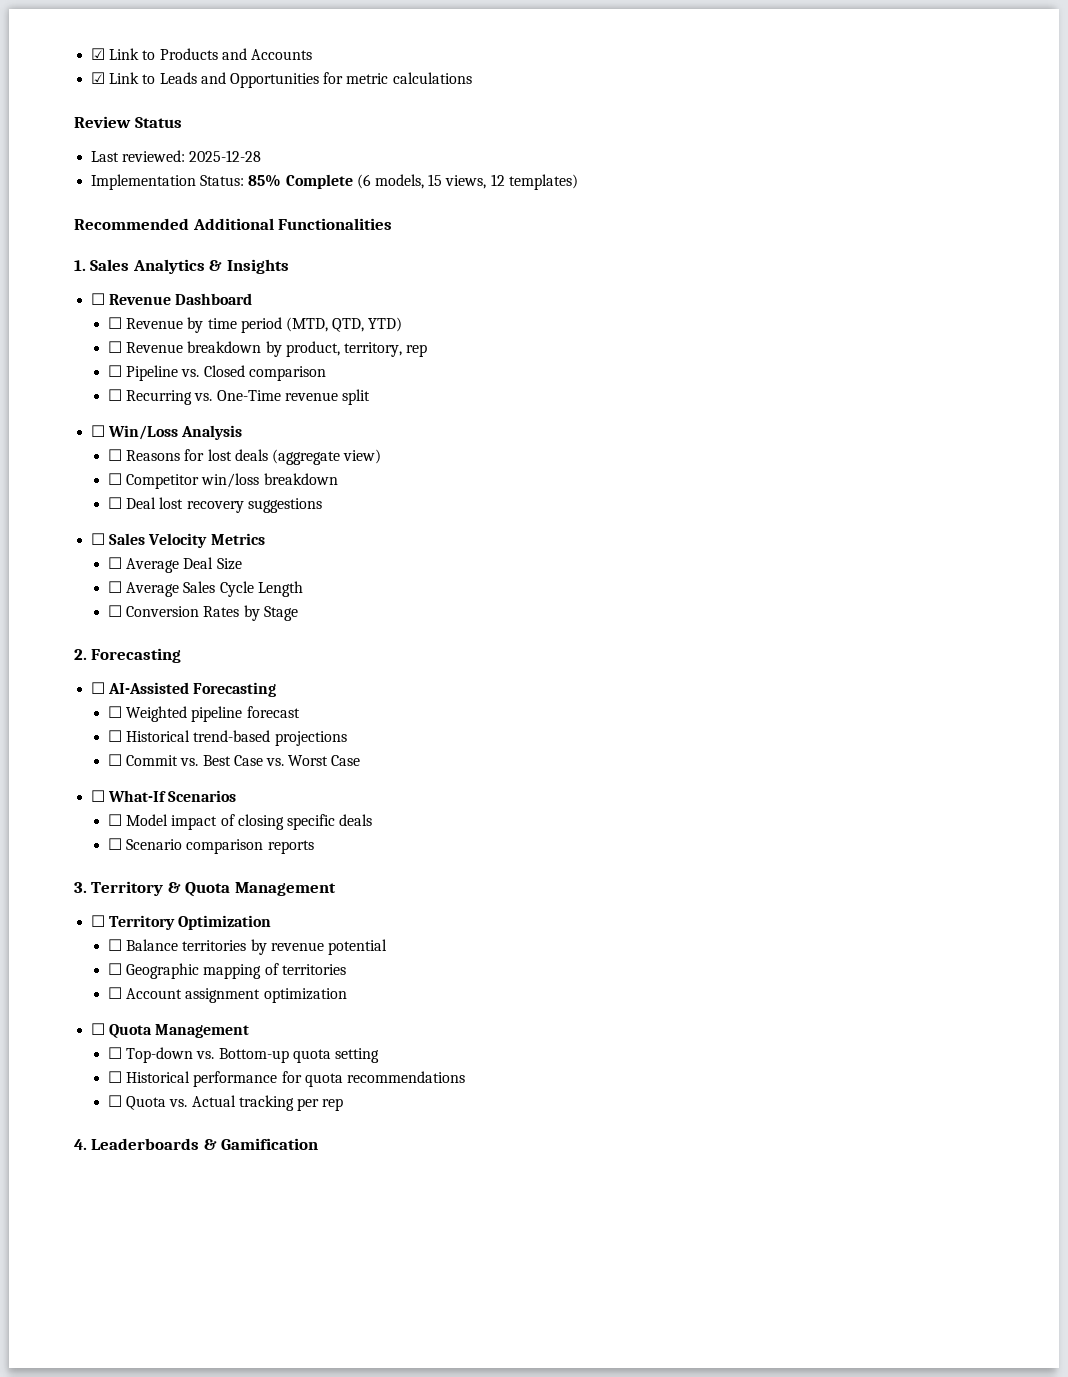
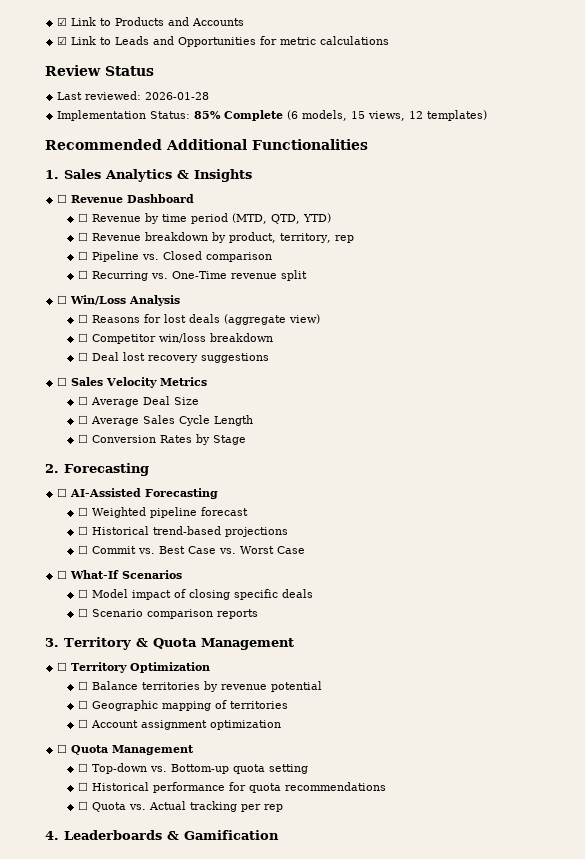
[189,150,262,162] 2025-12-28 -> [145,92,210,100] 2026-01-28

